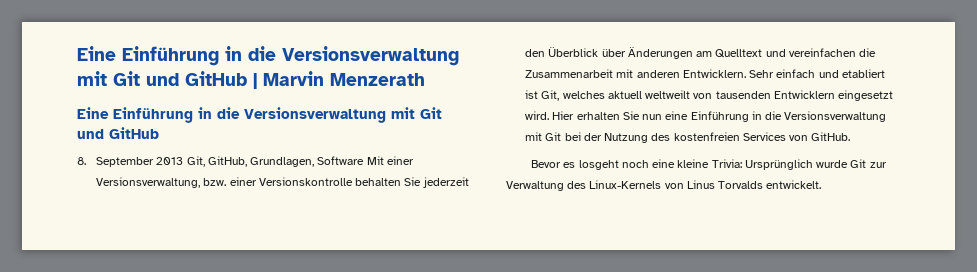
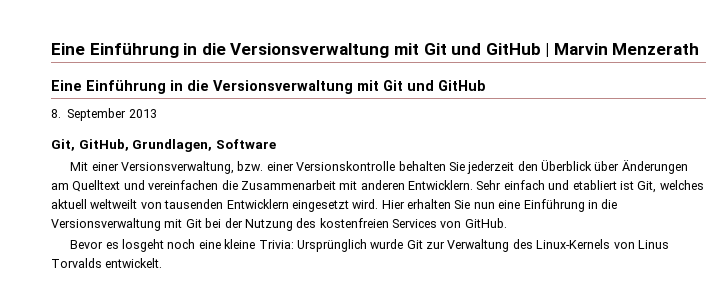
(184, 161) none -> (157, 113) //
(365, 160) none -> (276, 144) //

